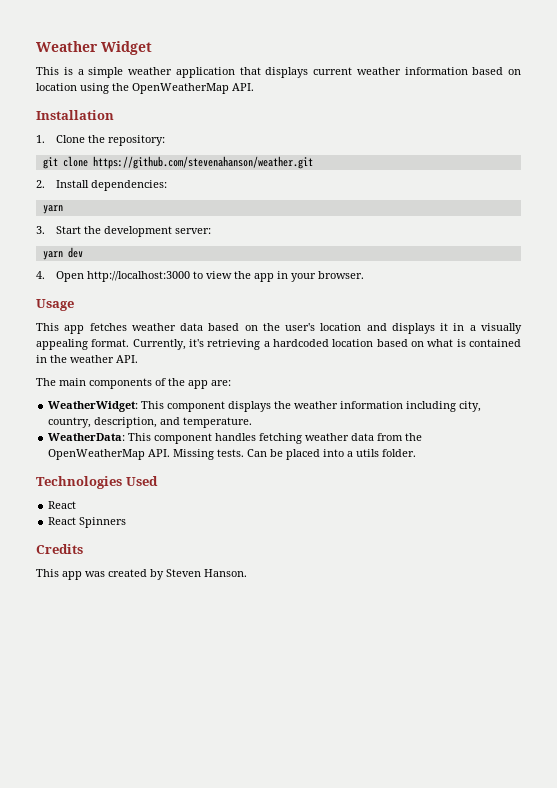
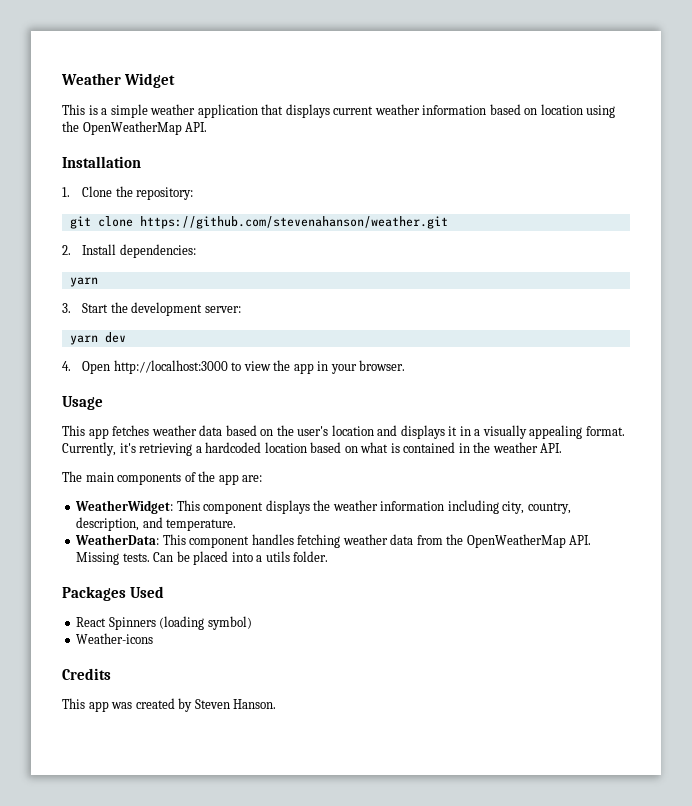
[36,476,122,489] Technologies -> [62,586,126,601] Packages
[48,517,127,528] // React Spinners -> [108,616,252,630] [76,633,154,644] Spinners (loading symbol) // Weather-icons

